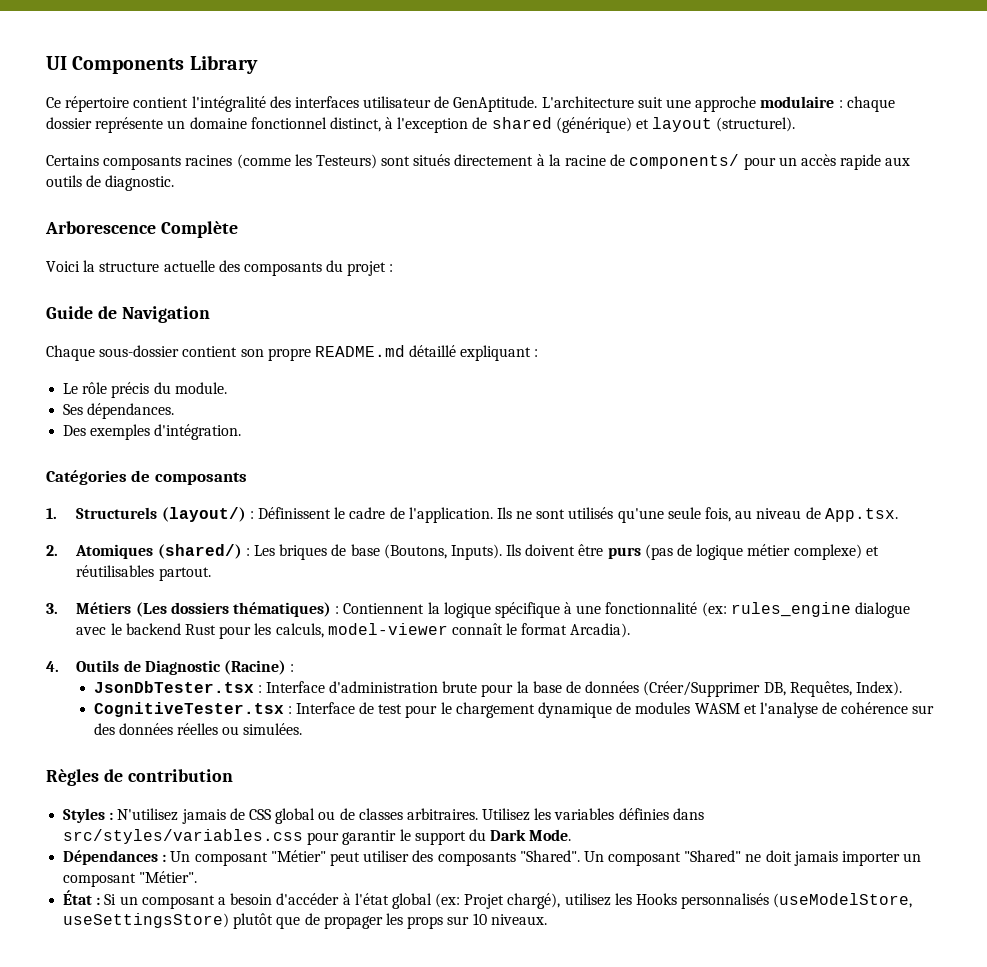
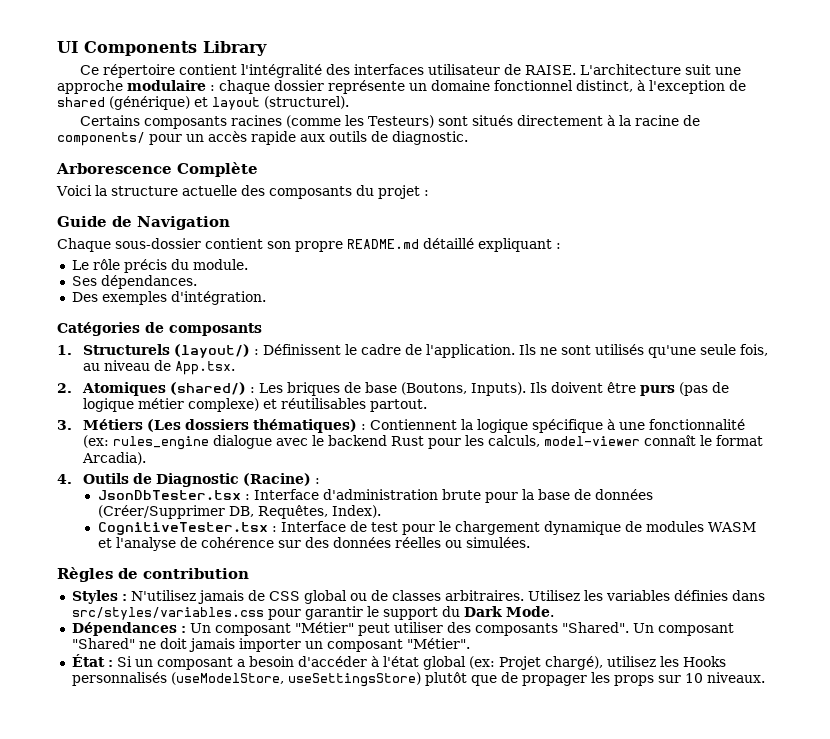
[453,96,538,112] GenAptitude. -> [525,65,577,75] RAISE.

